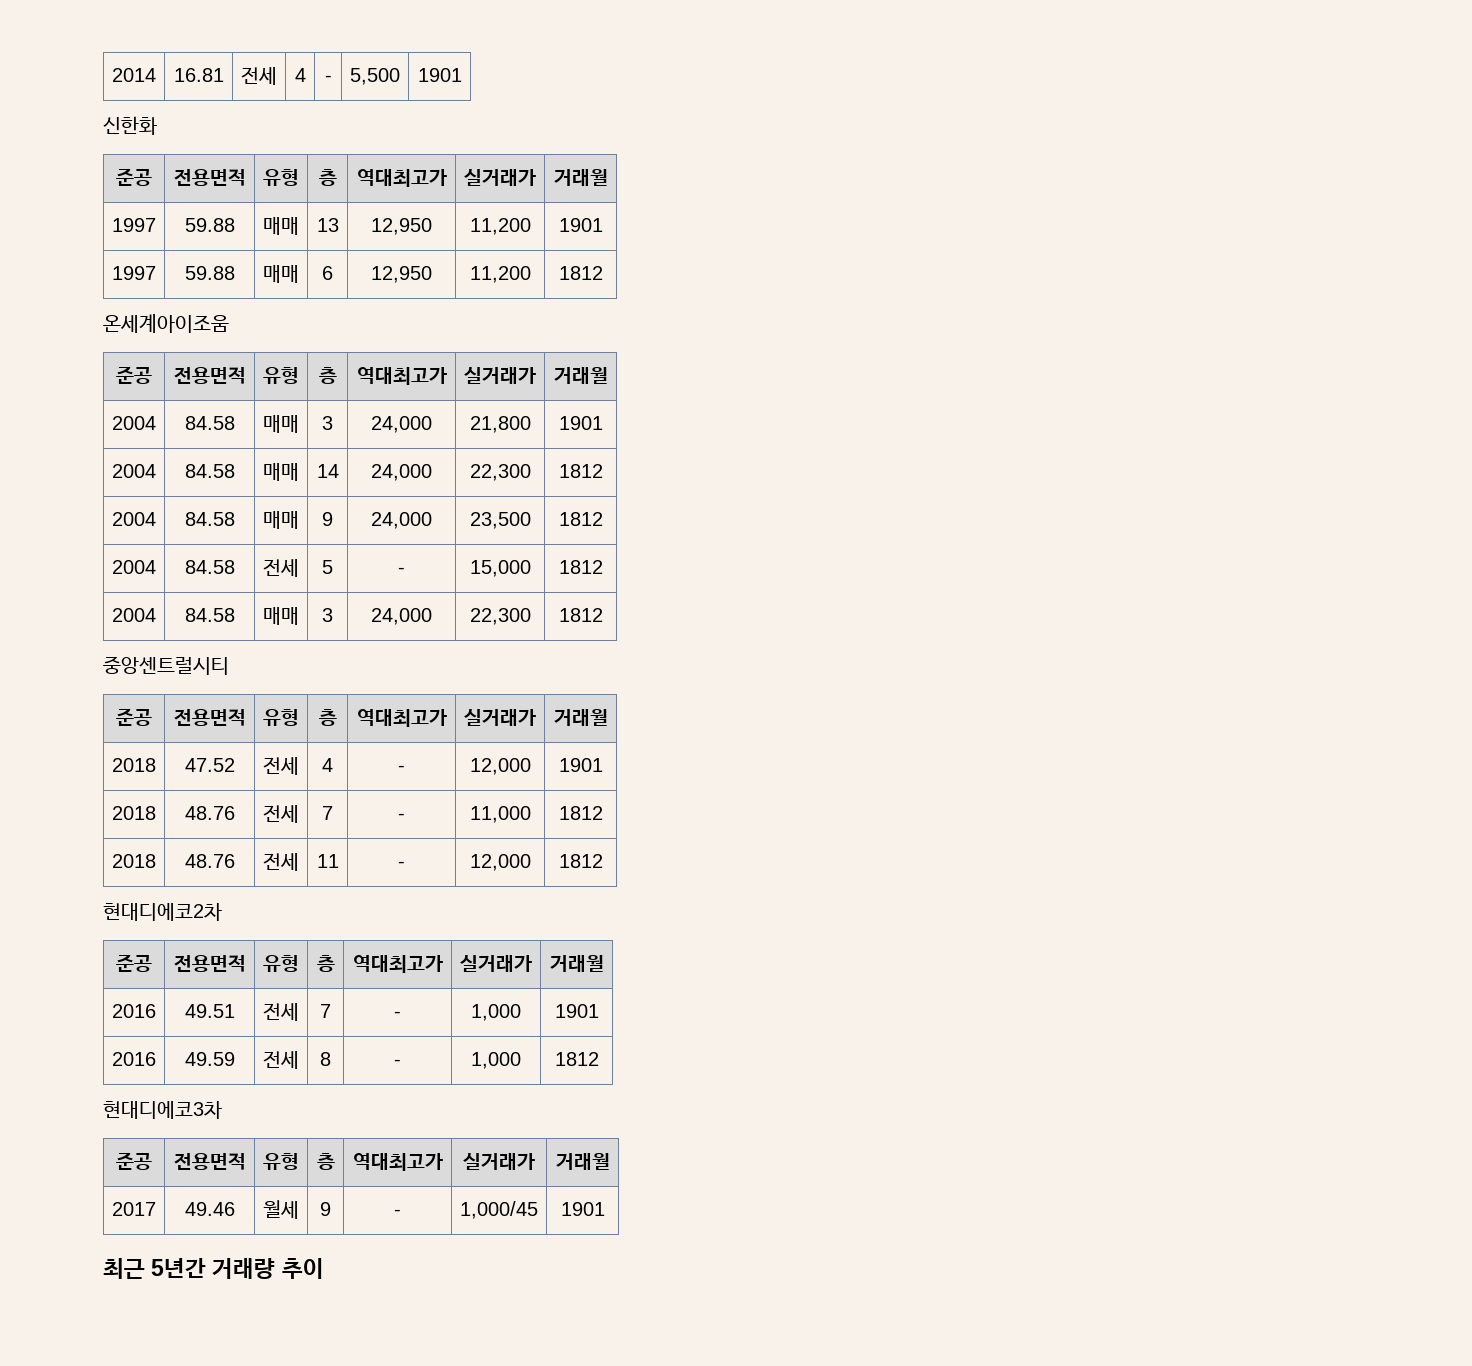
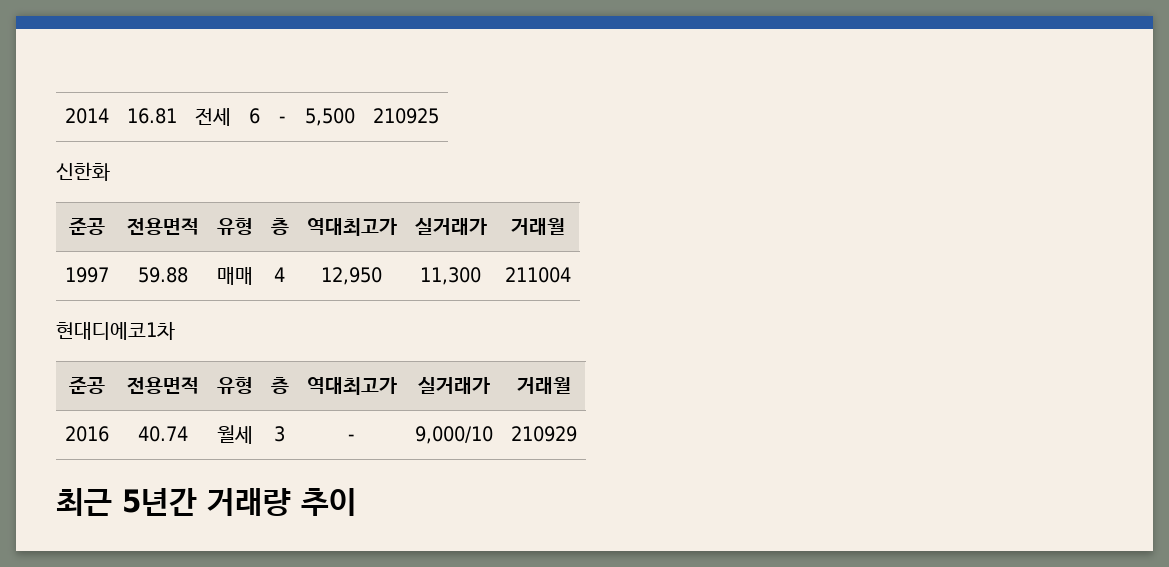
[294,68,306,82] 4 -> [248,108,260,124] 6
[417,68,462,82] 1901 -> [372,108,439,124] 210925
[316,218,339,232] [371,218,432,235] [469,218,531,235] [558,218,603,232] [112,266,156,280] [184,266,235,280] [263,265,299,283] [322,266,333,280] [371,266,432,283] [469,266,531,283] [558,266,603,280] [103,314,229,333] [116,366,152,384] [173,367,246,384] [263,367,299,384] [318,367,337,384] [356,367,447,385] [464,367,536,384] [553,367,608,384] [112,416,156,430] [184,416,235,430] [263,415,299,433] [322,416,333,430] [371,416,432,433] [469,416,531,433] [558,416,603,430] [112,464,156,478] [184,464,235,478] [263,463,299,481] [316,464,339,478] [371,464,432,481] [469,464,531,481] [558,464,603,478] [112,512,156,526] [184,512,235,526] [263,511,299,529] [322,512,333,526] [371,512,432,529] [469,512,531,529] [558,512,603,526] [112,560,156,574] [184,560,235,574] [263,559,299,577] [322,560,333,574] [398,567,405,574] [469,560,531,577] [558,560,603,574] [112,608,156,622] [184,608,235,622] [263,607,299,625] [322,608,333,622] [371,608,432,625] [469,608,531,625] [558,608,603,622] [103,656,229,675] [116,708,152,726] [173,709,246,726] [263,709,299,726] [318,709,337,726] [356,709,447,727] [464,709,536,726] [553,709,608,726] [112,758,156,772] [184,758,235,772] [263,757,299,775] [322,758,333,772] [398,765,405,772] [469,758,531,775] [558,758,603,772] [112,806,156,820] [184,806,235,820] [263,805,299,823] [322,806,333,820] [398,813,405,820] [469,806,531,823] [558,806,603,820] [112,854,156,868] [184,854,235,868] [263,853,299,871] [316,854,339,868] [398,861,405,868] [469,854,531,871] [558,854,603,868] [103,902,222,921] 13 | 12,950 | 11,200 | 1901 // 1997 | 59.88 | 매매 | 6 | 12,950 | 11,200 | 1812 // 온세계아이조움 // 준공 | 전용면적 | 유형 | 층 | 역대최고가 | 실거래가 | 거래월 // 2004 | 84.58 | 매매 | 3 | 24,000 | 21,800 | 1901 // 2004 | 84.58 | 매매 | 14 | 24,000 | 22,300 | 1812 // 2004 | 84.58 | 매매 | 9 | 24,000 | 23,500 | 1812 // 2004 | 84.58 | 전세 | 5 | - | 15,000 | 1812 // 2004 | 84.58 | 매매 | 3 | 24,000 | 22,300 | 1812 // 중앙센트럴시티 // 준공 | 전용면적 | 유형 | 층 | 역대최고가 | 실거래가 | 거래월 // 2018 | 47.52 | 전세 | 4 | - | 12,000 | 1901 // 2018 | 48.76 | 전세 | 7 | - | 11,000 | 1812 // 2018 | 48.76 | 전세 | 11 | - | 12,000 | 1812 // 현대디에코2차 -> [274,267,285,282] [320,267,382,285] [419,267,481,285] [504,267,571,283] [56,321,175,340] 4 | 12,950 | 11,300 | 211004 // 현대디에코1차
[184,1004,235,1018] [263,1003,299,1021] [320,1004,331,1018] [394,1011,401,1018] [471,1004,521,1021] [554,1004,599,1018] [112,1052,156,1066] [184,1052,235,1066] [263,1051,299,1069] [320,1052,331,1066] [394,1059,401,1066] [471,1052,521,1069] [554,1052,599,1066] [103,1100,222,1119] [116,1152,152,1170] [173,1153,246,1170] [263,1153,299,1170] [316,1153,335,1170] [352,1153,443,1171] [463,1153,535,1170] [555,1153,610,1170] [112,1202,156,1216] [184,1202,235,1216] [263,1200,299,1219] [320,1202,331,1216] [394,1209,401,1216] [460,1201,538,1219] [560,1202,605,1216] 49.51 | 전세 | 7 | - | 1,000 | 1901 // 2016 | 49.59 | 전세 | 8 | - | 1,000 | 1812 // 현대디에코3차 // 준공 | 전용면적 | 유형 | 층 | 역대최고가 | 실거래가 | 거래월 // 2017 | 49.46 | 월세 | 9 | - | 1,000/45 | 1901 -> [137,426,188,442] [216,425,253,444] [274,426,285,442] [347,434,355,441] [414,426,493,444] [510,426,577,442] 40.74 | 월세 | 3 | - | 9,000/10 | 210929

